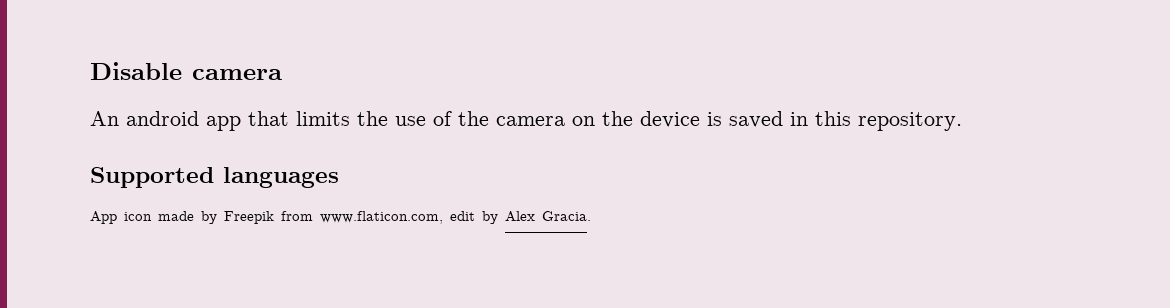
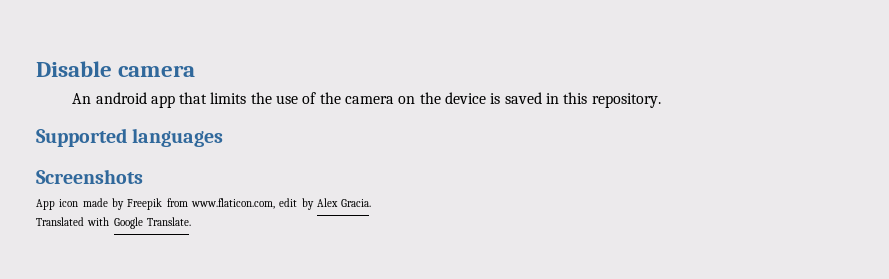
(339, 177) none -> [36,169,143,184] // Screenshots
(591, 216) none -> [36,217,191,229] // Translated with Google Translate.

